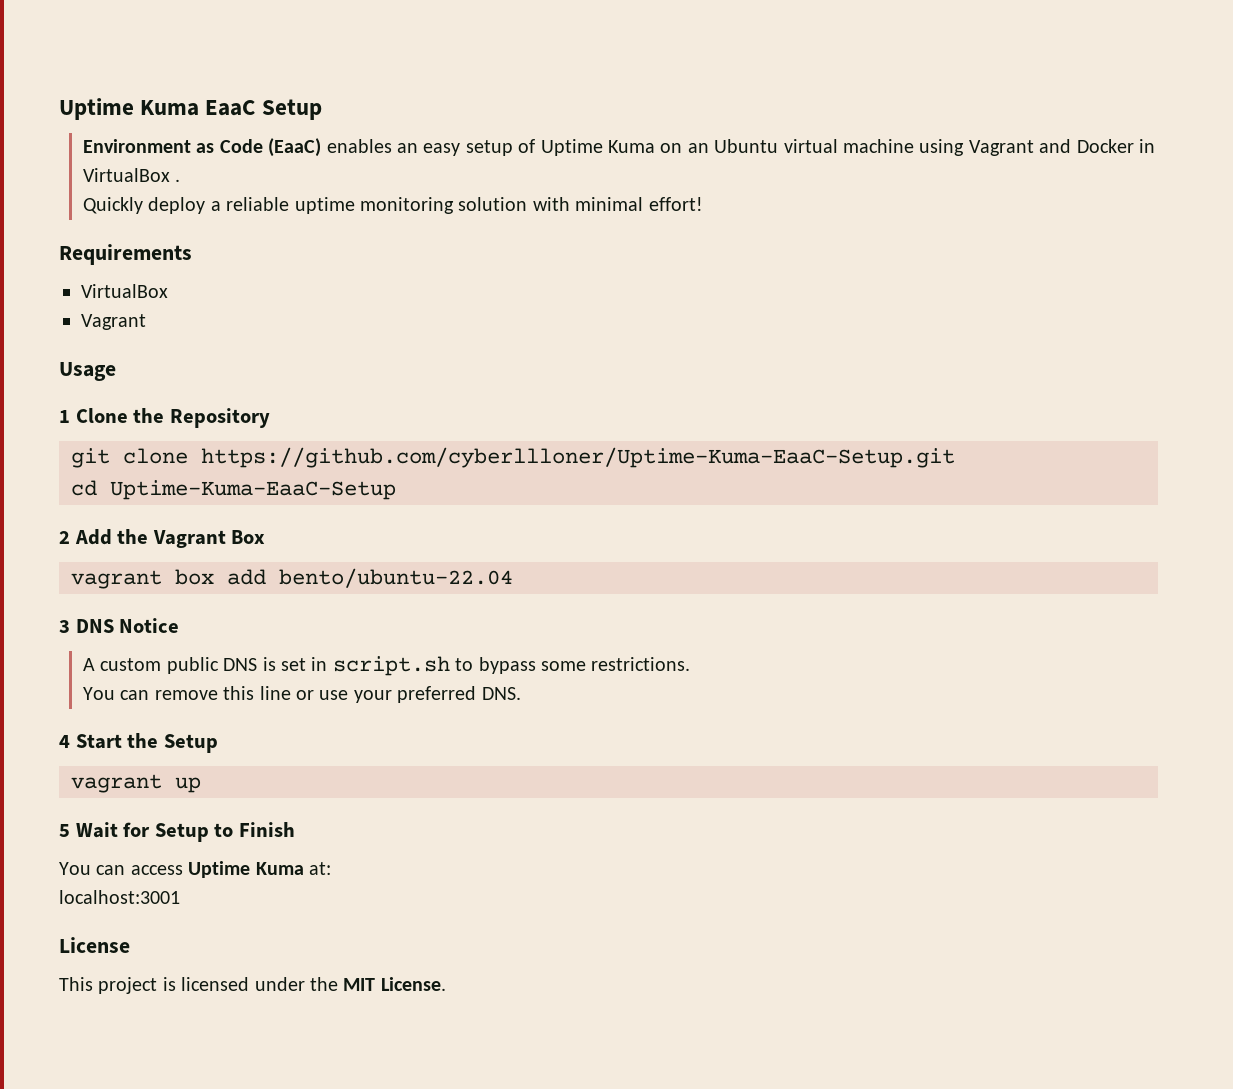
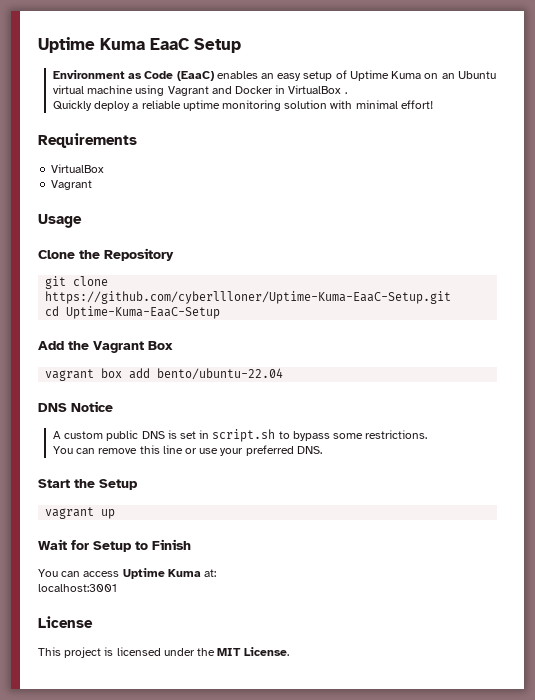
[59,410,70,423] 1 -> (82, 221) none
[59,531,70,544] 2 -> (221, 312) none
[59,620,70,633] 3 -> (284, 374) none
[59,735,70,748] 4 -> (322, 450) none
[59,824,70,837] 5 -> (116, 514) none

